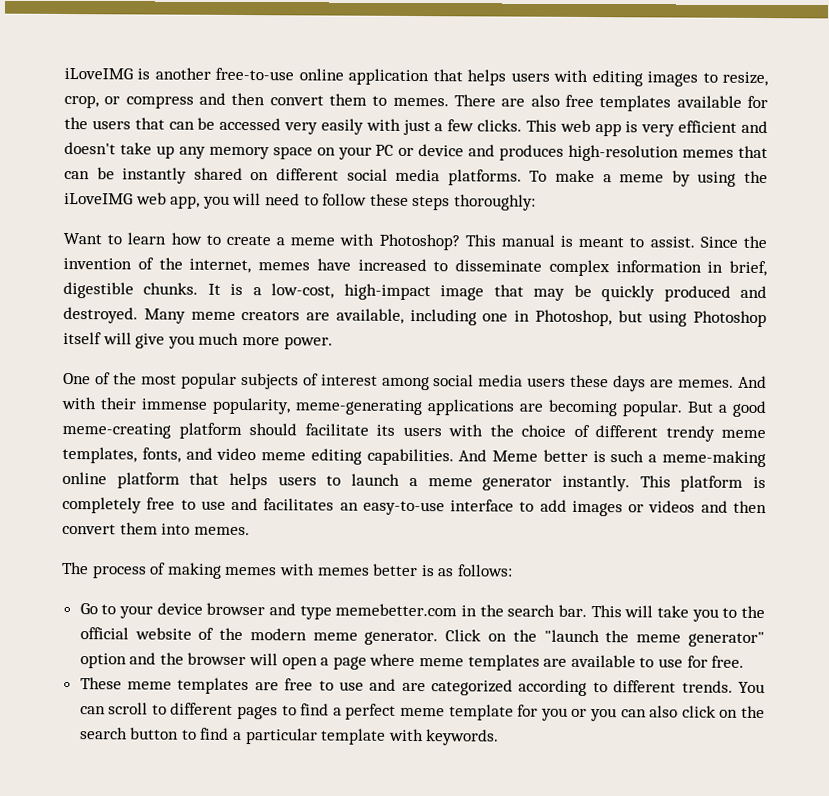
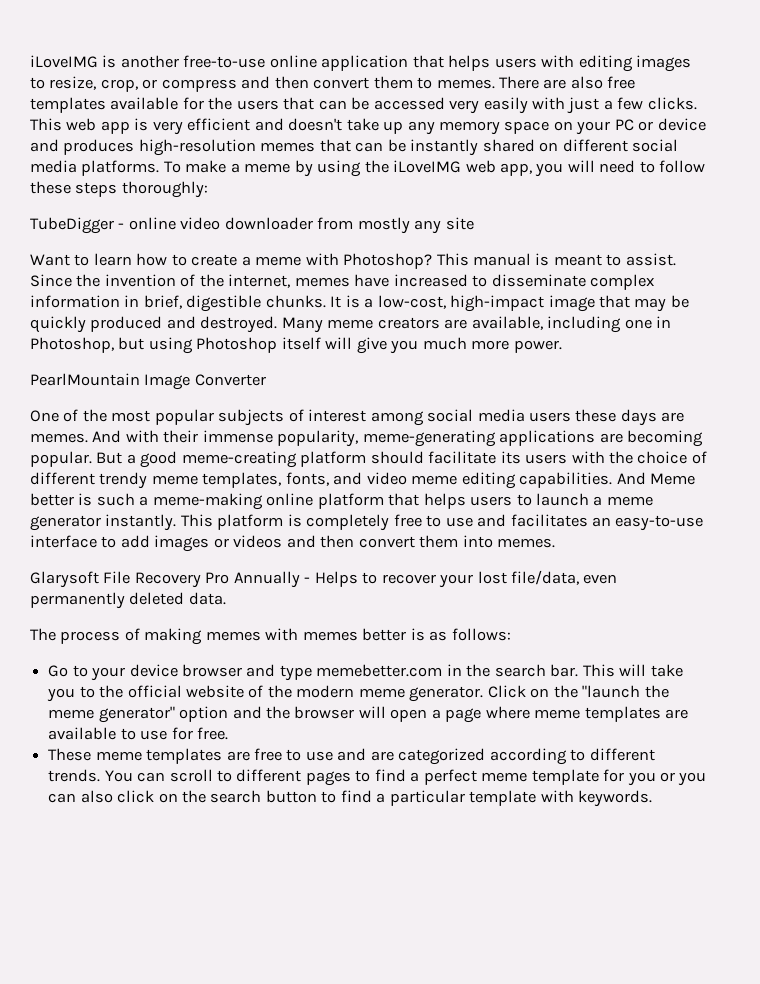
(536, 202) none -> [30,217,474,234] // TubeDigger - online video downloader from mostly any site
(333, 343) none -> [30,373,266,390] // PearlMountain Image Converter
(250, 531) none -> [30,570,618,588] [30,592,226,609] // Glarysoft File Recovery Pro Annually - Helps to recover your lost file/data, even permanently deleted data.

